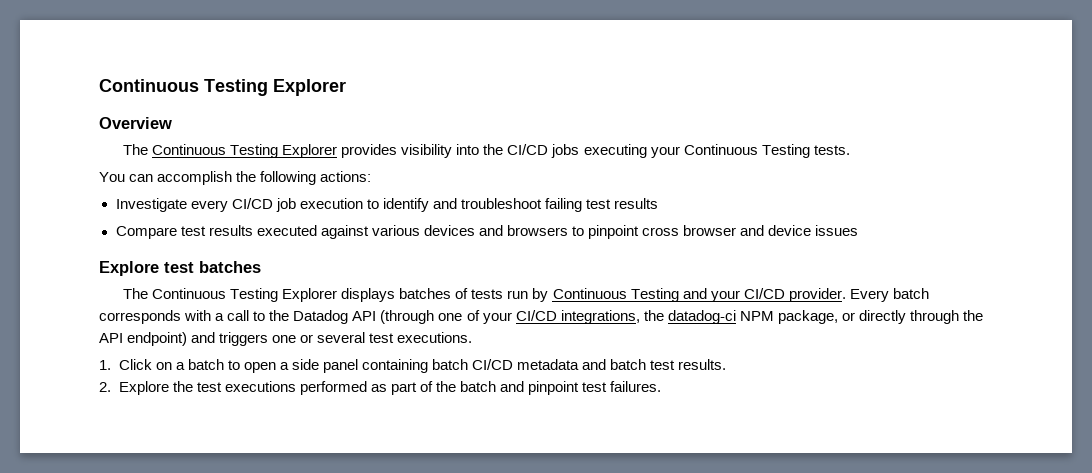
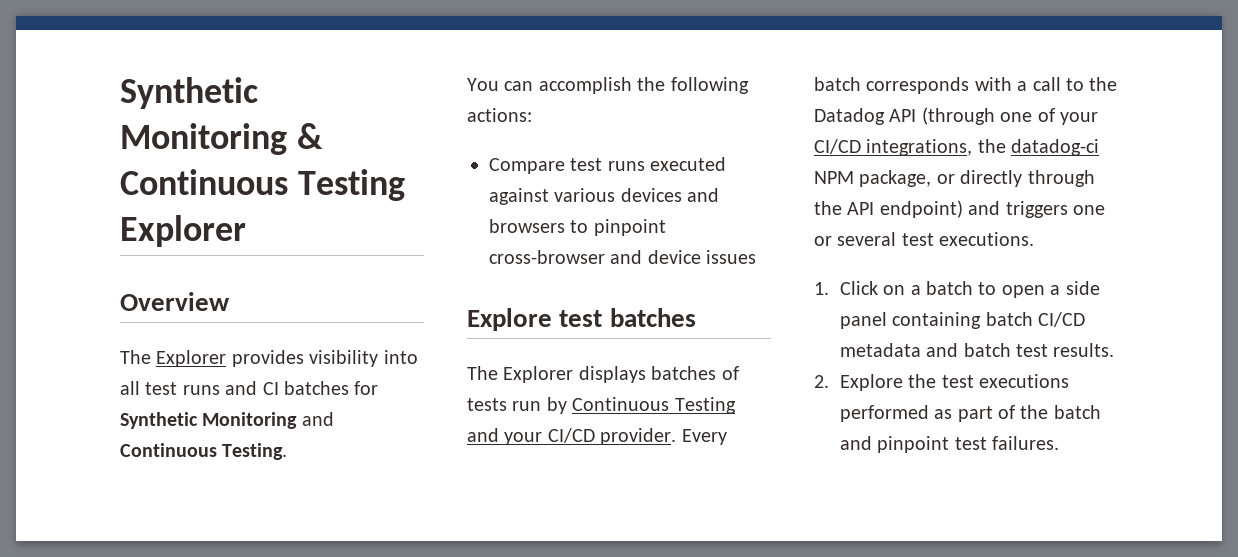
(99, 85) none -> [120,77,258,109] [120,123,323,155] Synthetic Monitoring &
[152,144,279,158] Continuous Testing -> (151, 357) none
[483,144,850,158] the CI/CD jobs executing your Continuous Testing tests. -> [120,381,379,395] [120,412,334,429] [120,443,288,460] all test runs and CI batches for Synthetic Monitoring and Continuous Testing.
[115,198,659,212] // Investigate every CI/CD job execution to identify and troubleshoot failing test results -> (532, 115) none
[208,225,253,236] results -> [607,161,645,171] runs
[642,225,737,236] cross browser -> [489,250,605,264] cross-browser
[152,288,279,302] Continuous Testing -> (498, 373) none

